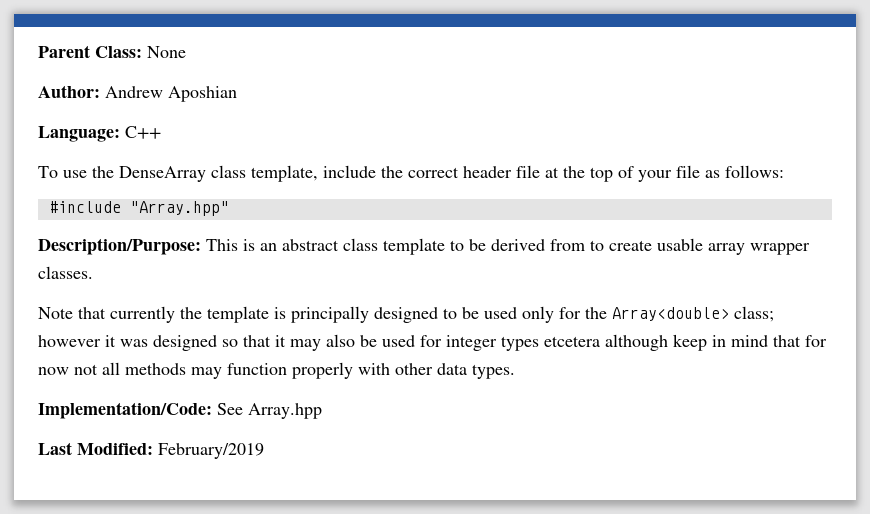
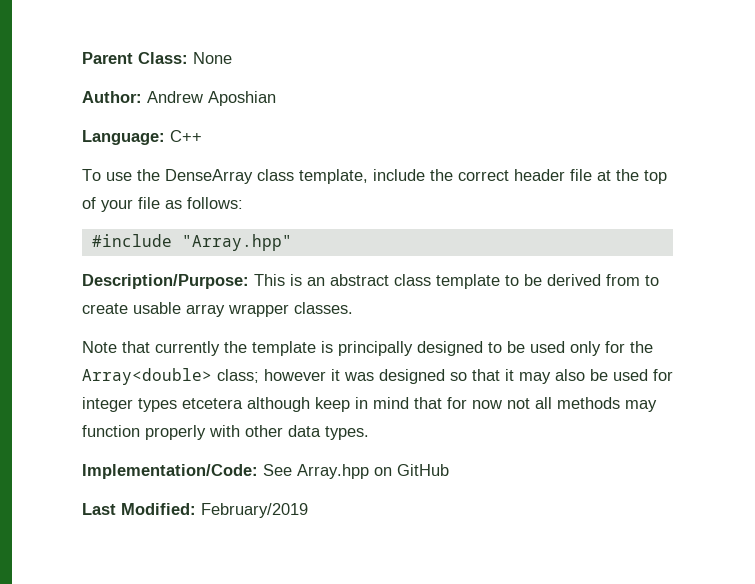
(322, 411) none -> [374,464,449,476] on GitHub

